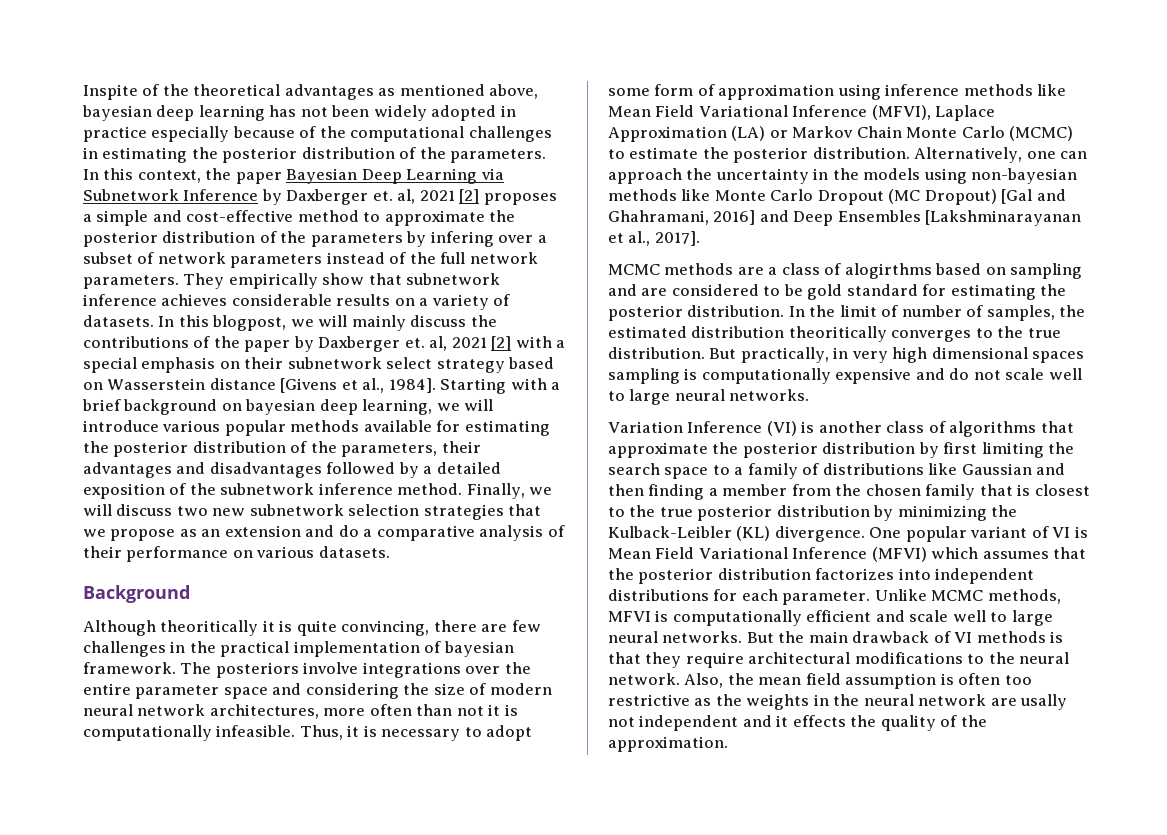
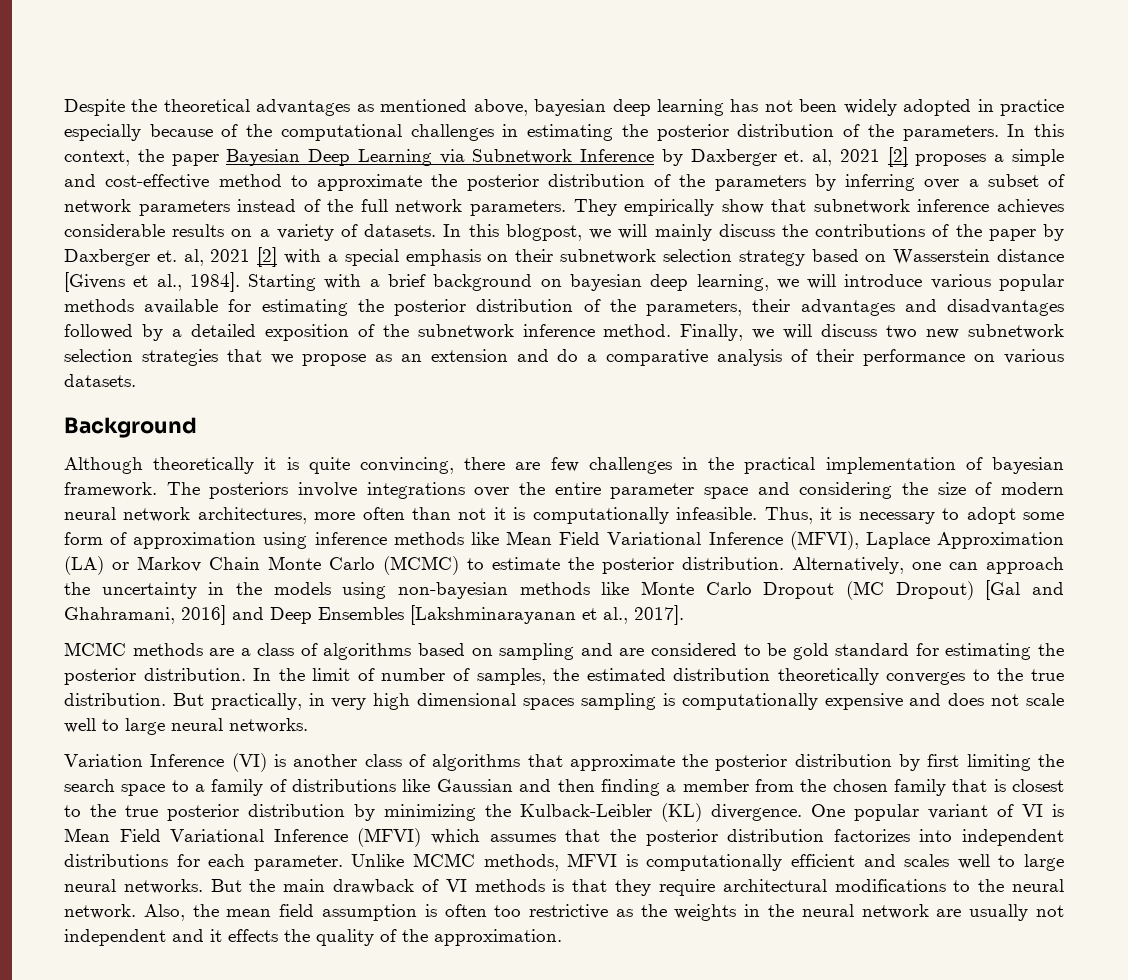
[83,84,160,100] Inspite of -> [64,99,125,116] Despite
[430,231,494,247] infering -> [845,174,915,191] inferring
[386,357,433,369] select -> [662,249,732,262] selection
[160,620,259,636] theoritically -> [153,457,255,474] theoretically
[844,263,932,279] alogirthms -> [323,643,412,660] algorithms
[788,326,887,342] theoritically -> [777,668,879,685] theoretically
[949,368,970,380] do -> [948,693,985,706] does
[909,610,949,622] scale -> [904,854,950,867] scales
[1020,694,1068,710] usally -> [969,904,1029,921] usually

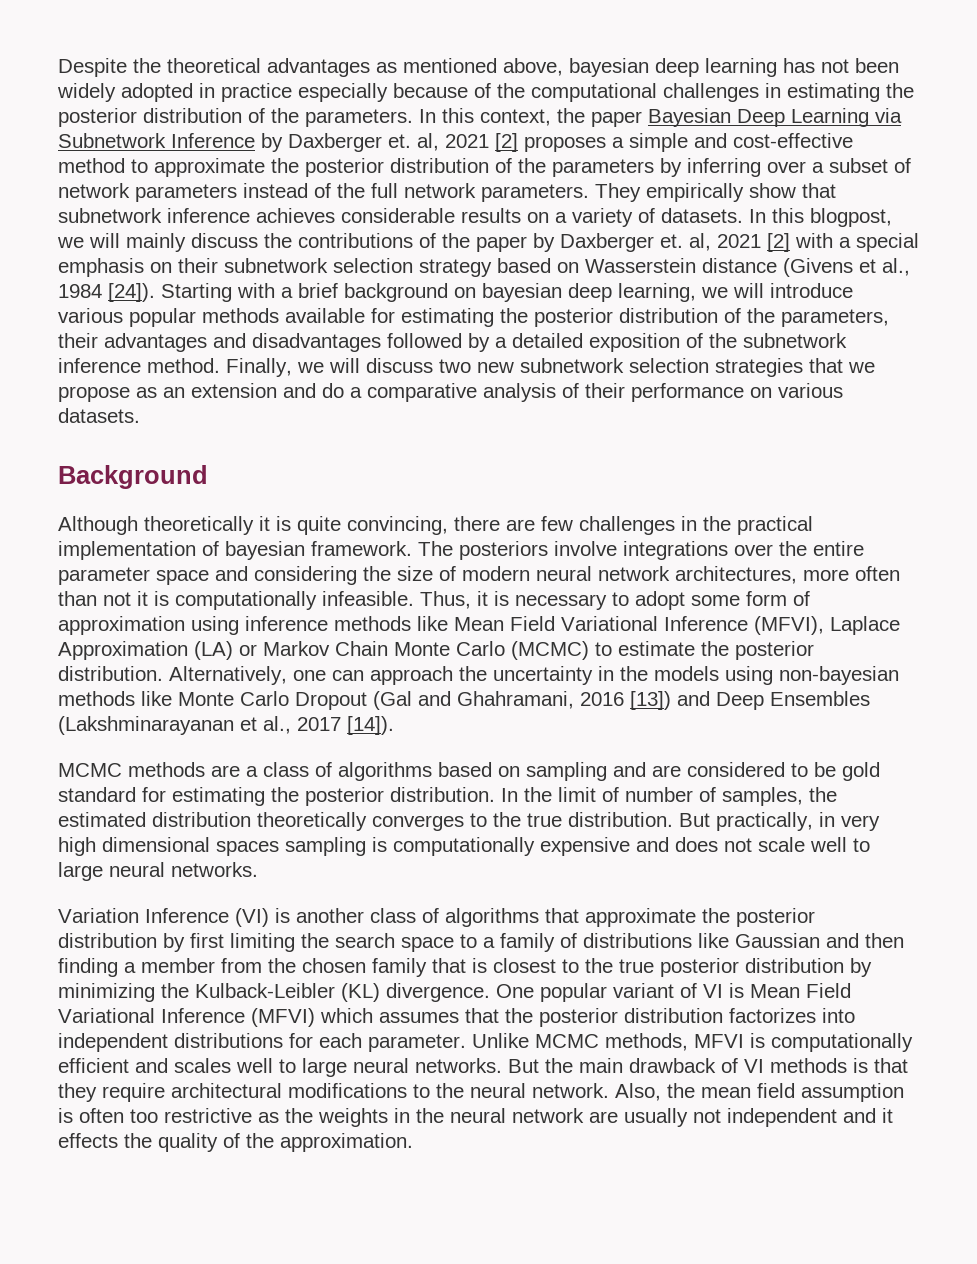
[64,272,240,292] [Givens et al., 1984]. -> [783,258,910,277] [58,283,155,302] (Givens et al., 1984 [24]).
[845,580,1064,600] [64,605,226,625] (MC Dropout) [Gal and Ghahramani, 2016] -> [373,691,671,710] (Gal and Ghahramani, 2016 [13])
[410,605,684,625] [Lakshminarayanan et al., 2017]. -> [58,716,394,735] (Lakshminarayanan et al., 2017 [14]).

